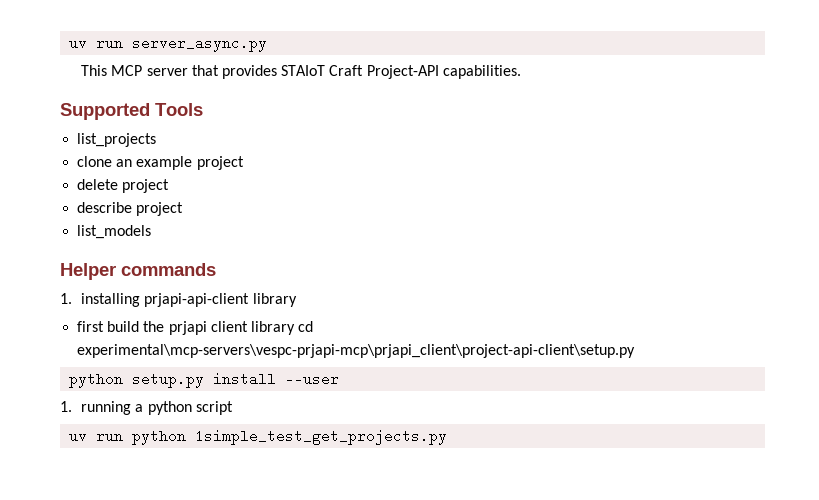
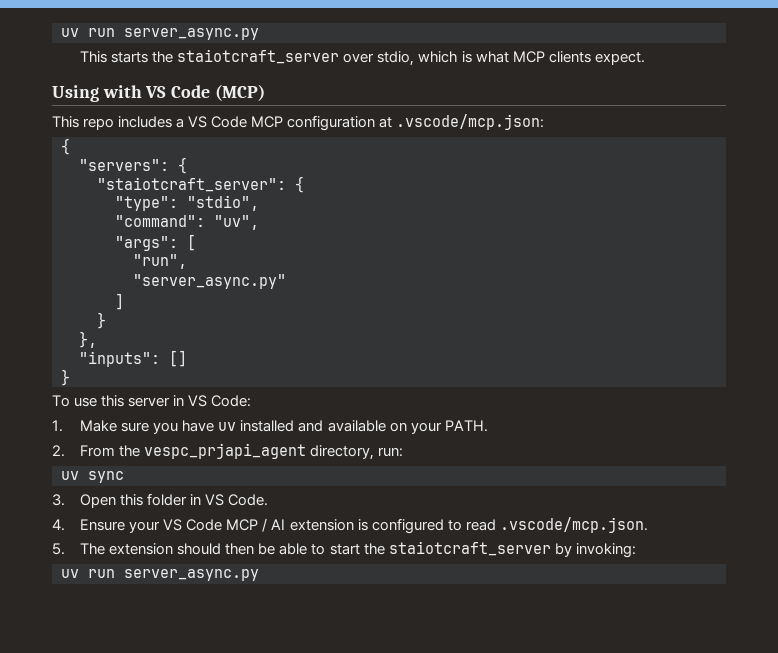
[111,65,521,79] [60,103,203,120] [77,133,157,147] [77,156,244,170] [77,179,170,193] [77,202,184,216] [77,225,152,239] [60,263,216,280] [60,293,297,307] [77,321,314,335] [77,344,636,358] [69,372,340,388] [60,401,233,415] [69,429,448,445] MCP server that provides STAIoT Craft Project-API capabilities. // Supported Tools // list_projects // clone an example project // delete project // describe project // list_models // Helper commands // 1. installing prjapi-api-client library // first build the prjapi client library cd experimental\mcp-servers\vespc-prjapi-mcp\prjapi_client\project-api-client\setup.py // python setup.py install --user // 1. running a python script // uv run python 1simple_test_get_projects.py -> [111,49,645,66] [52,84,265,102] [52,114,545,131] [61,138,70,155] [79,157,187,174] [97,176,304,193] [115,195,259,211] [115,215,259,230] [115,234,196,251] [133,254,187,269] [133,274,286,289] [115,293,124,310] [97,312,106,329] [79,331,97,348] [79,350,187,367] [61,369,70,386] [52,395,252,407] [52,420,488,434] [52,443,404,460] [61,471,124,483] [52,493,269,508] [52,517,648,534] [52,541,636,558] [61,569,259,581] starts the staiotcraft_server over stdio, which is what MCP clients expect. // Using with VS Code (MCP) // This repo includes a VS Code MCP configuration at .vscode/mcp.json: // { // "servers": { // "staiotcraft_server": { // "type": "stdio", // "command": "uv", // "args": [ // "run", // "server_async.py" // ] // } // }, // "inputs": [] // } // To use this server in VS Code: // 1. Make sure you have uv installed and available on your PATH. // 2. From the vespc_prjapi_agent directory, run: // uv sync // 3. Open this folder in VS Code. // 4. Ensure your VS Code MCP / AI extension is configured to read .vscode/mcp.json. // 5. The extension should then be able to start the staiotcraft_server by invoking: // uv run server_async.py

